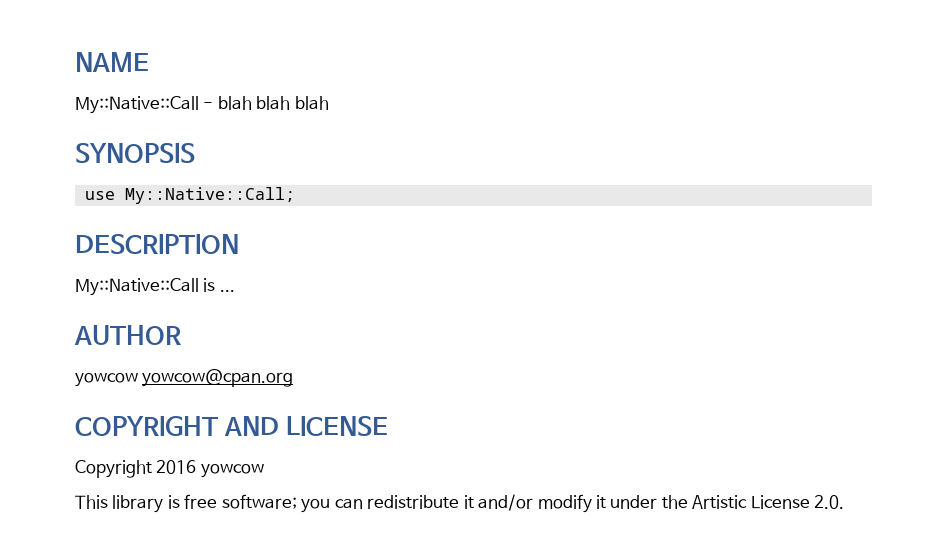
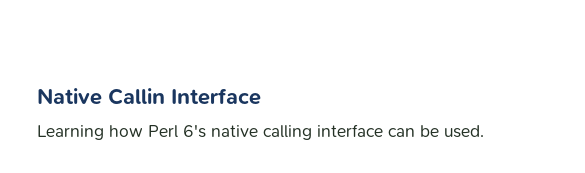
[75,52,149,72] [75,96,329,114] [75,143,195,163] [84,187,295,204] [75,234,239,254] [75,278,235,296] [74,325,181,345] [75,369,294,387] [75,416,389,436] [75,460,264,478] [75,494,845,513] NAME // My::Native::Call - blah blah blah // SYNOPSIS // use My::Native::Call; // DESCRIPTION // My::Native::Call is ... // AUTHOR // yowcow yowcow@cpan.org // COPYRIGHT AND LICENSE // Copyright 2016 yowcow // This library is free software; you can redistribute it and/or modify it under the Artistic License 2.0. -> [37,88,261,105] [37,124,484,140] Native Callin Interface // Learning how Perl 6's native calling interface can be used.

